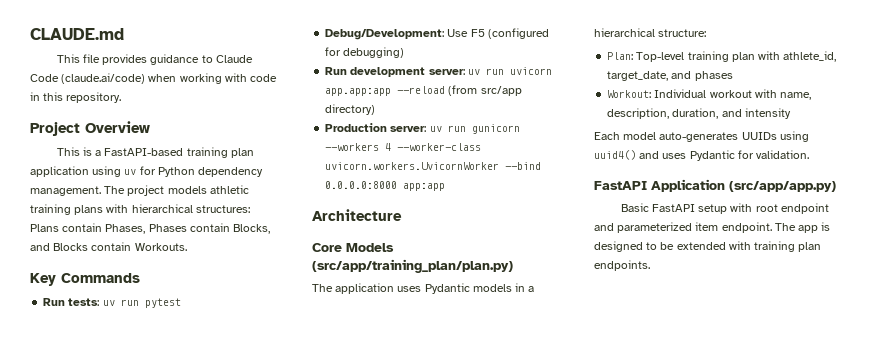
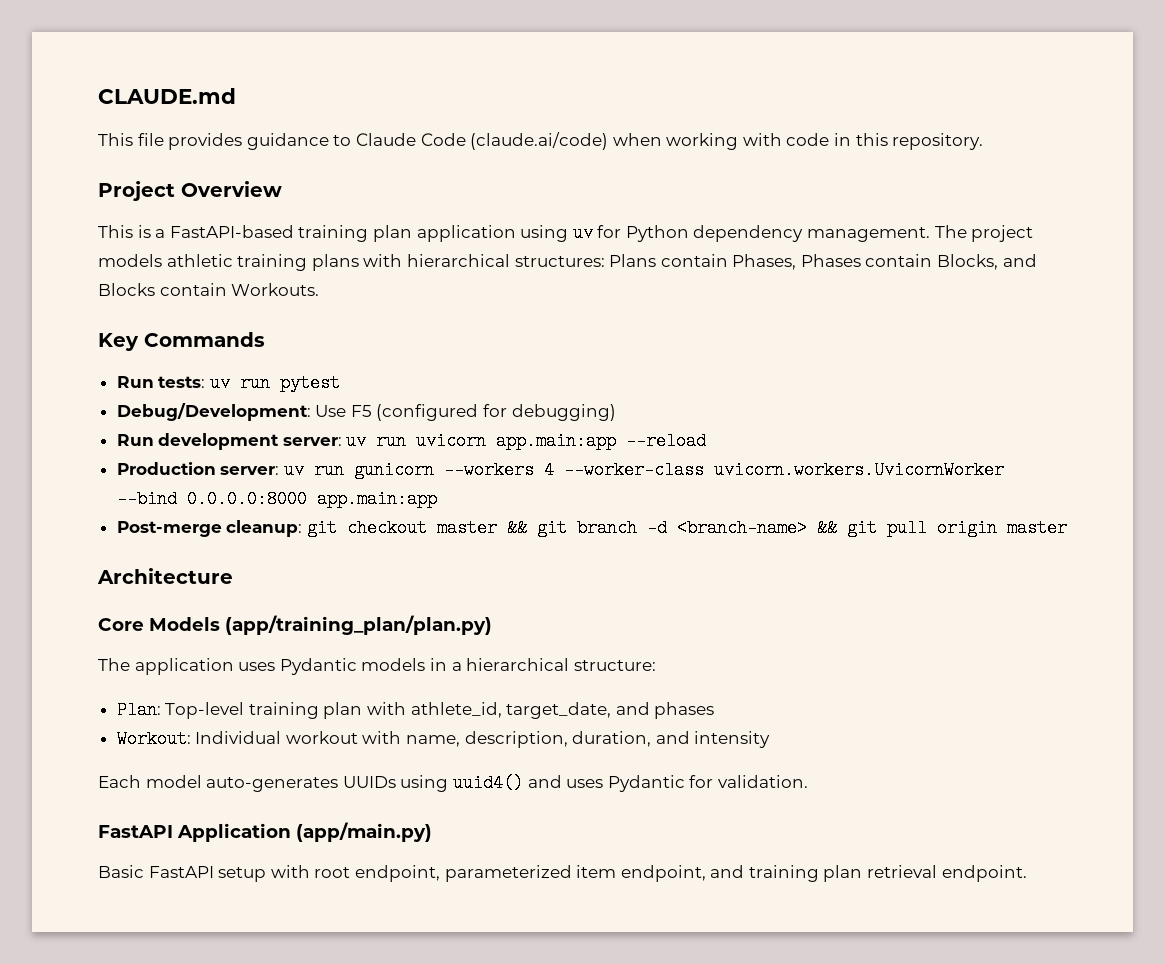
[325,88,392,96] app.app:app -> [496,432,617,450] app.main:app
[448,85,522,96] [325,104,376,115] (from src/app directory) -> (707, 441) none
[403,183,446,191] app:app -> [316,490,437,508] [116,519,1067,537] app.main:app // Post-merge cleanup: git checkout master && git branch -d <branch-name> && git pull origin master
[312,259,513,273] (src/app/training_plan/plan.py) -> [225,615,492,635] (app/training_plan/plan.py)
[729,181,836,192] (src/app/app.py) -> [296,822,432,842] (app/main.py)
[780,203,829,214] [594,222,831,233] [594,241,822,252] [594,260,650,271] endpoint and parameterized item endpoint. The app is designed to be extended with training plan endpoints. -> [354,865,1027,882] endpoint, parameterized item endpoint, and training plan retrieval endpoint.

